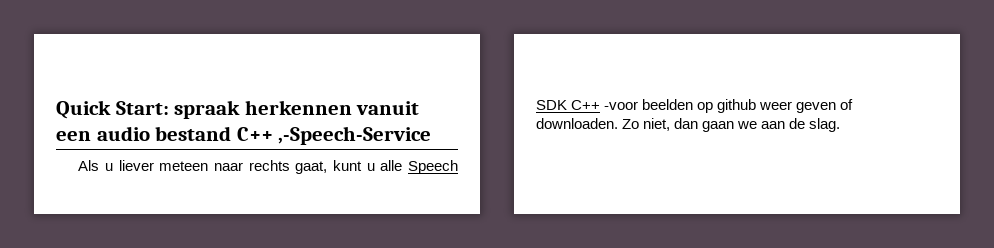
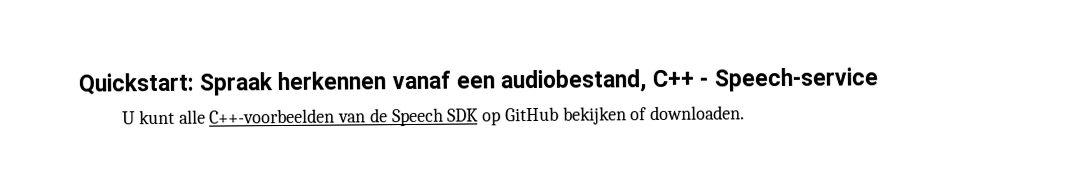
[56,100,420,119] [56,126,432,145] [78,160,459,174] [536,99,854,113] [536,118,841,132] Quick Start: spraak herkennen vanuit een audio bestand C++ ,-Speech-Service // Als u liever meteen naar rechts gaat, kunt u alle Speech SDK C++ -voor beelden op github weer geven of downloaden. Zo niet, dan gaan we aan de slag. -> [78,67,878,96] [122,105,745,127] Quickstart: Spraak herkennen vanaf een audiobestand, C++ - Speech-service // U kunt alle C++-voorbeelden van de Speech SDK op GitHub bekijken of downloaden.

